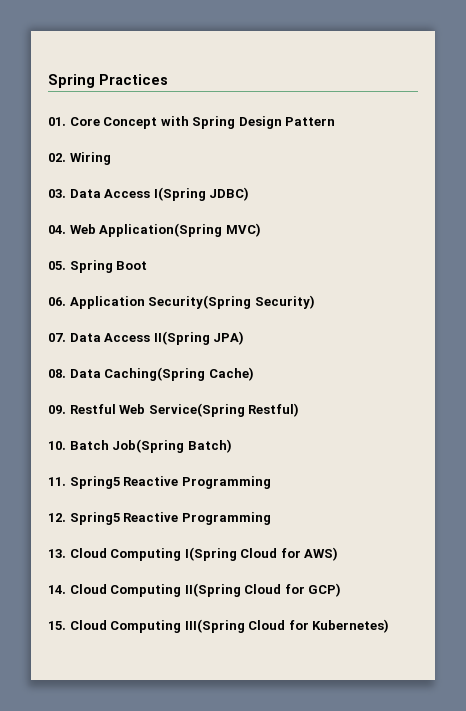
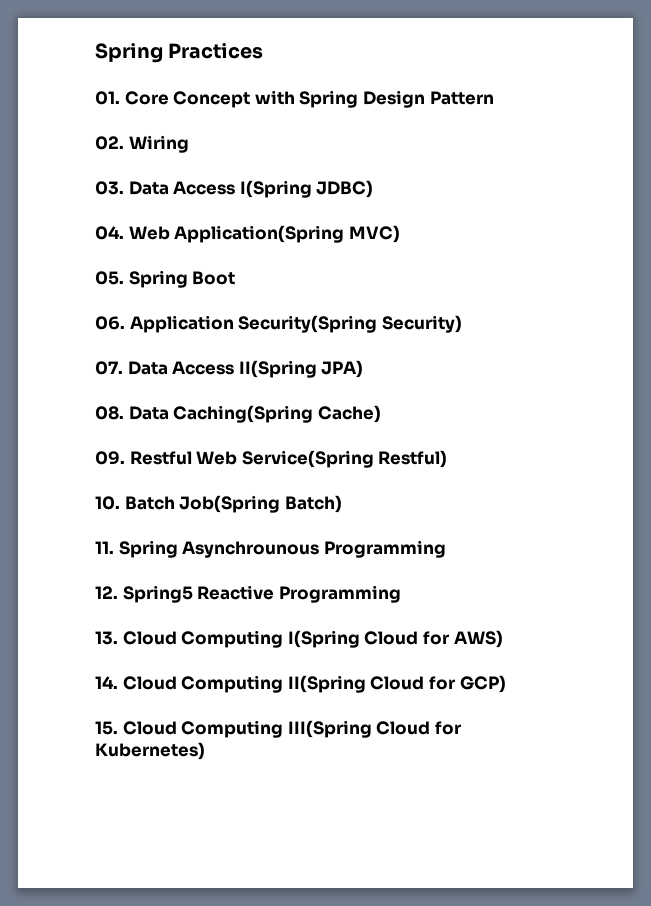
[69,476,179,489] Spring5 Reactive -> [118,540,320,558] Spring Asynchrounous

